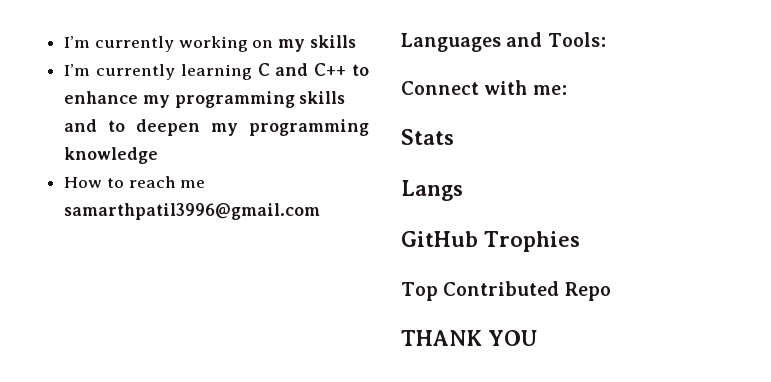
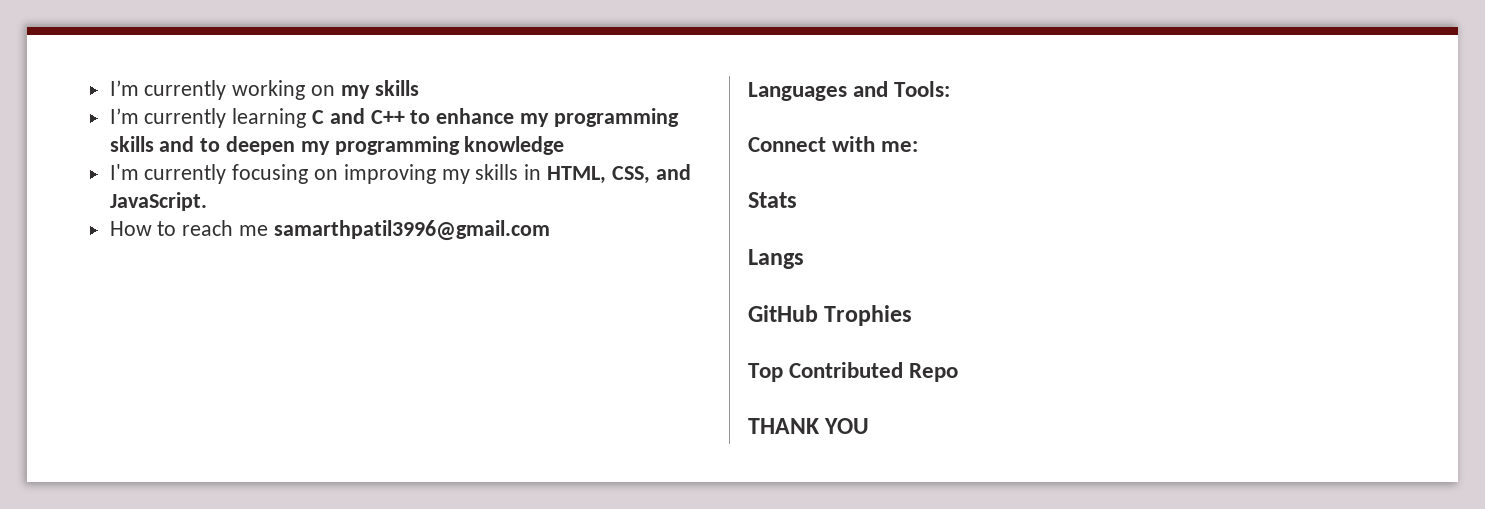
(159, 155) none -> [109,164,691,184] [109,192,207,211] // I'm currently focusing on improving my skills in HTML, CSS, and JavaScript.

